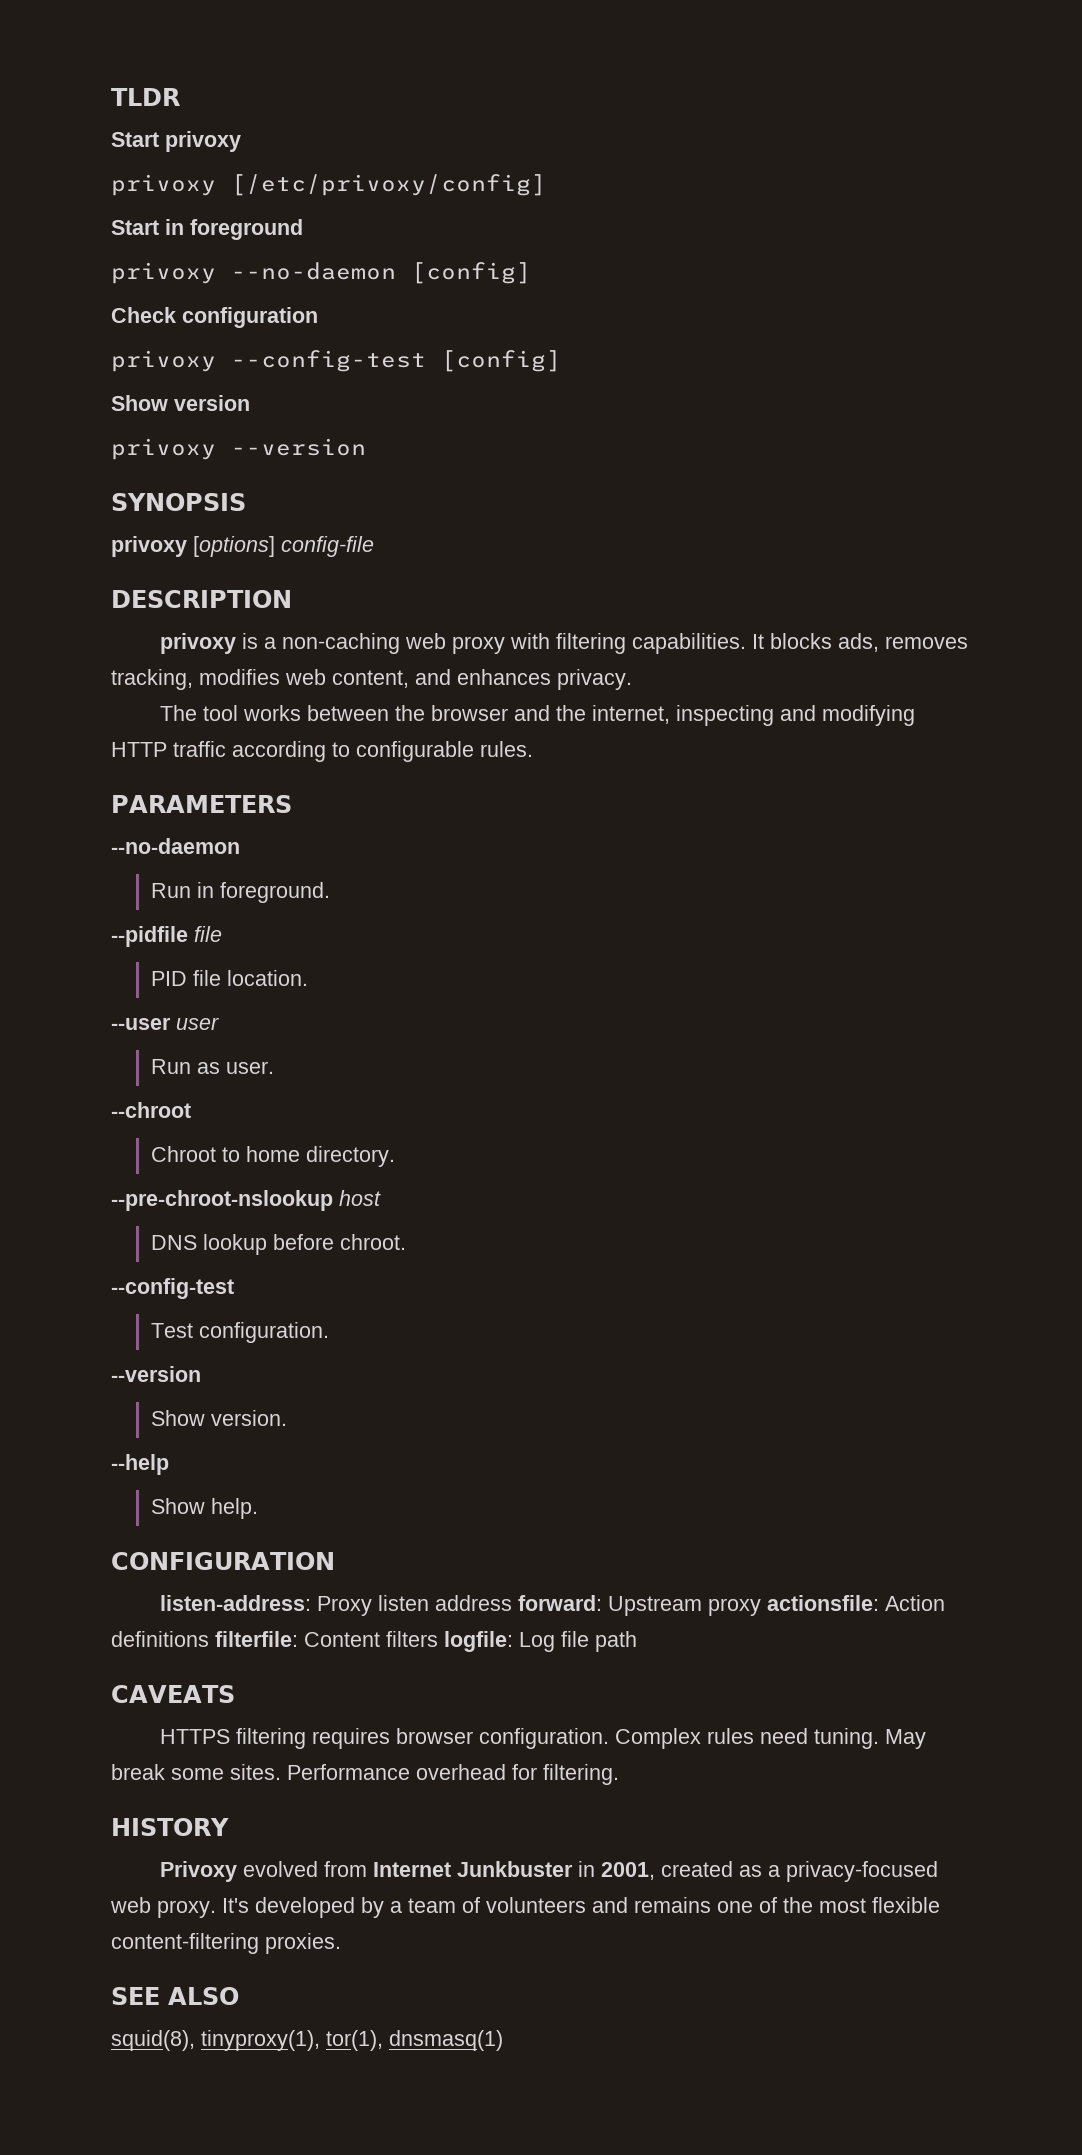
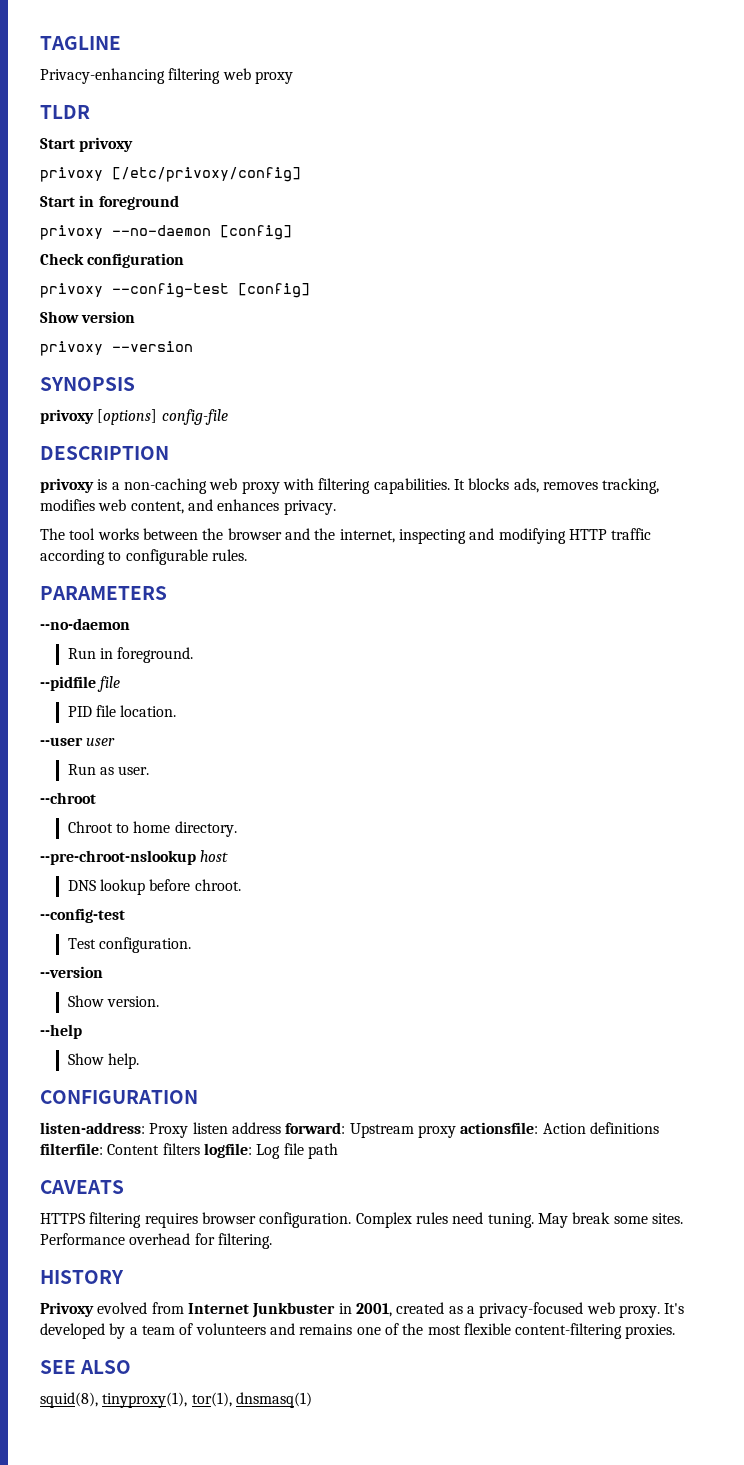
(111, 97) none -> [40,36,121,50] [40,68,293,84] TAGLINE // Privacy-enhancing filtering web proxy //

